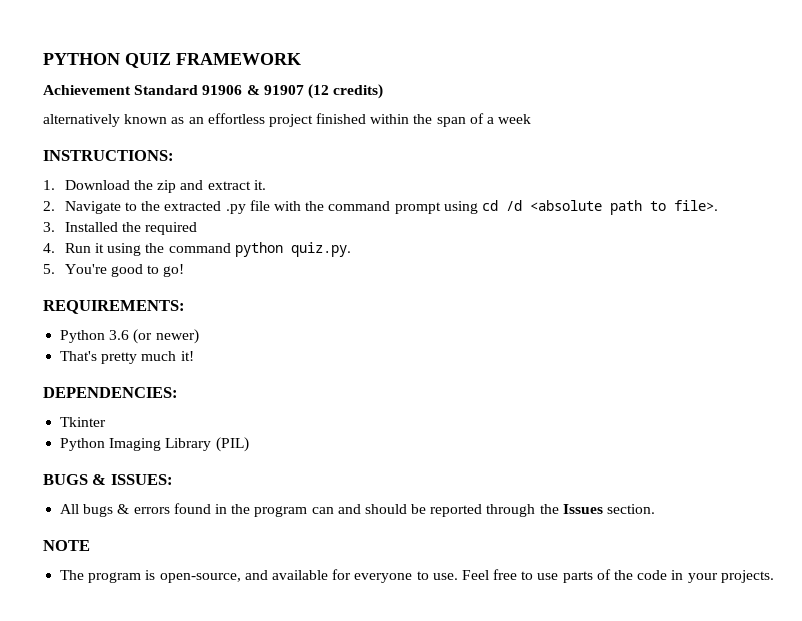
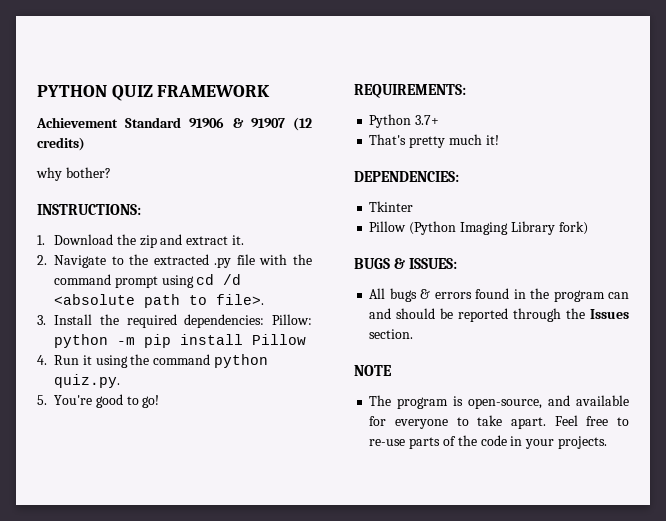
[43,113,532,127] alternatively known as an effortless project finished within the span of a week -> [36,167,111,181] why bother?
[64,222,118,232] Installed -> [54,314,93,325] Install
(198, 228) none -> [184,314,312,328] [54,334,307,348] dependencies: Pillow: python -m pip install Pillow
[109,329,199,344] 3.6 (or newer) -> [415,115,440,125] 3.7+
[60,438,106,451] Python -> [369,221,457,235] Pillow (Python
[215,437,249,452] (PIL) -> [558,221,588,235] fork)
[432,573,458,580] use. -> [477,415,547,429] take apart.
[537,573,559,580] use -> [369,439,406,446] re-use

